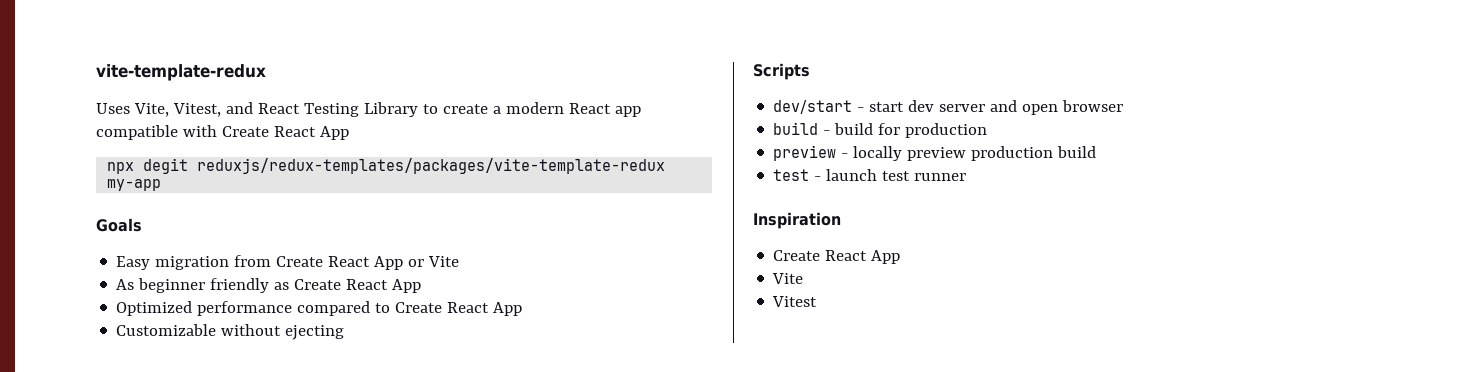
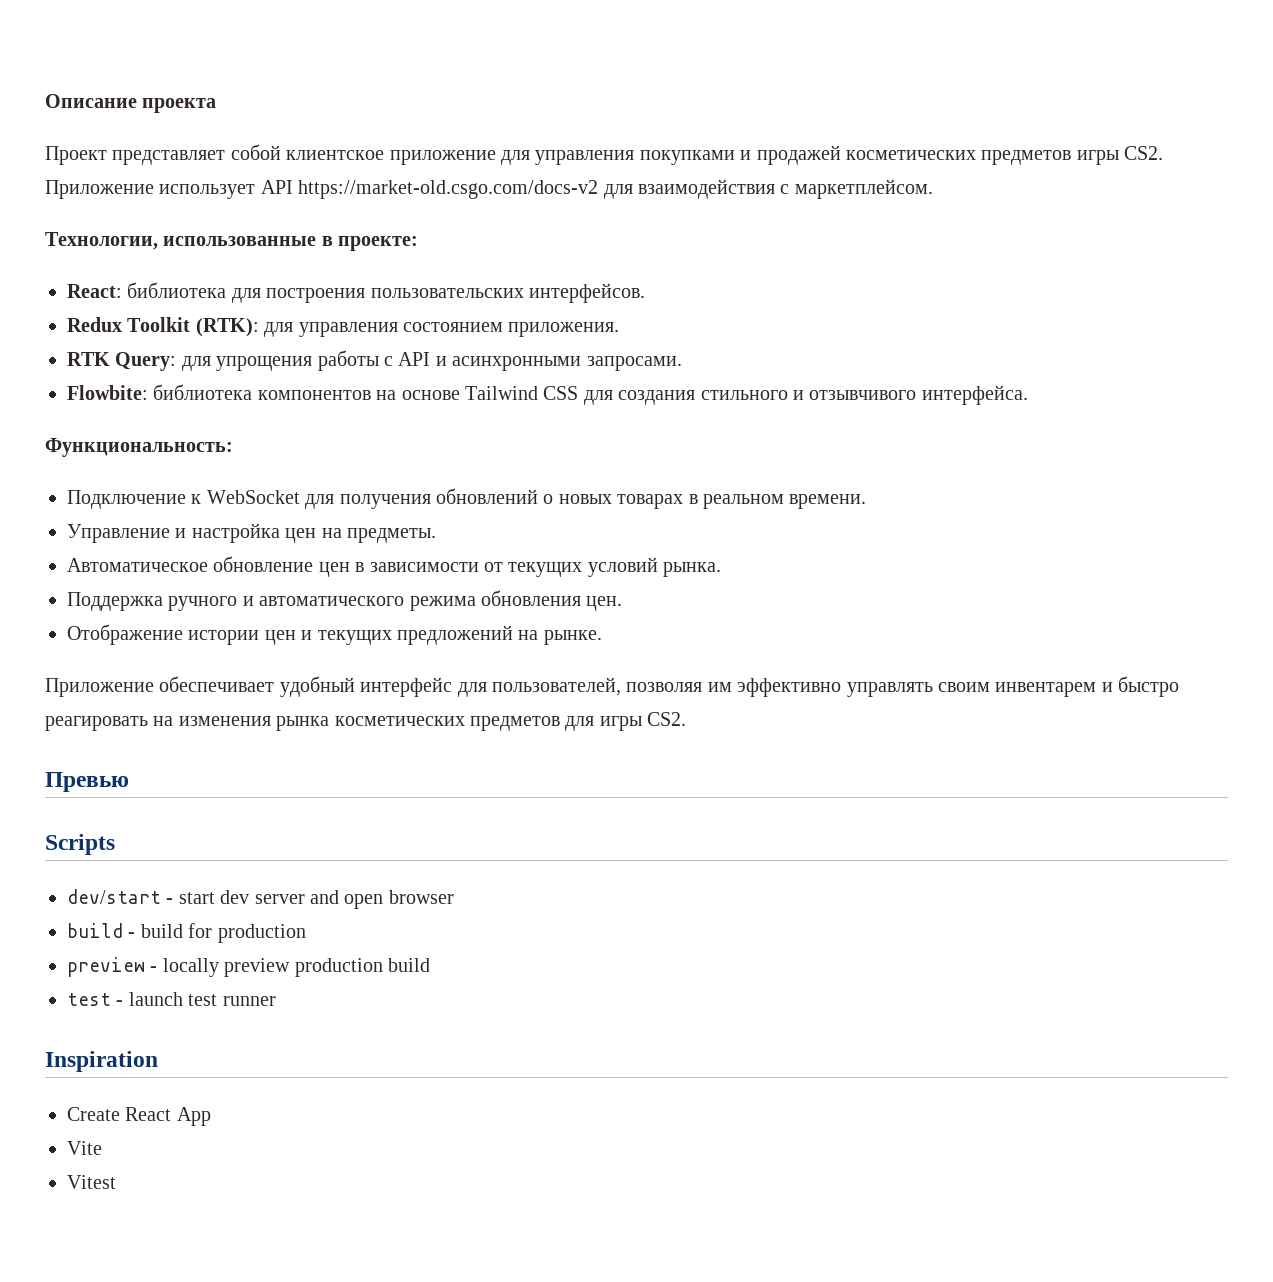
[96,64,266,81] [96,102,641,117] [96,125,349,140] [107,158,666,174] [107,179,162,191] [96,218,142,232] [116,255,460,270] [116,278,422,293] [116,301,523,316] [116,324,345,340] vite-template-redux // Uses Vite, Vitest, and React Testing Library to create a modern React app compatible with Create React App // npx degit reduxjs/redux-templates/packages/vite-template-redux my-app // Goals // Easy migration from Create React App or Vite // As beginner friendly as Create React App // Optimized performance compared to Create React App // Customizable without ejecting -> [45,94,217,113] [45,144,1164,165] [45,179,933,199] [45,232,419,251] [67,282,645,303] [67,317,620,337] [67,350,682,371] [67,384,1028,405] [45,438,233,457] [67,488,867,509] [67,523,436,543] [67,556,722,577] [67,590,623,611] [67,624,602,645] [45,676,1180,697] [45,712,687,731] [45,772,129,792] Описание проекта // Проект представляет собой клиентское приложение для управления покупками и продажей косметических предметов игры CS2. Приложение использует API https://market-old.csgo.com/docs-v2 для взаимодействия с маркетплейсом. // Технологии, использованные в проекте: // React: библиотека для построения пользовательских интерфейсов. // Redux Toolkit (RTK): для управления состоянием приложения. // RTK Query: для упрощения работы с API и асинхронными запросами. // Flowbite: библиотека компонентов на основе Tailwind CSS для создания стильного и отзывчивого интерфейса. // Функциональность: // Подключение к WebSocket для получения обновлений о новых товарах в реальном времени. // Управление и настройка цен на предметы. // Автоматическое обновление цен в зависимости от текущих условий рынка. // Поддержка ручного и автоматического режима обновления цен. // Отображение истории цен и текущих предложений на рынке. // Приложение обеспечивает удобный интерфейс для пользователей, позволяя им эффективно управлять своим инвентарем и быстро реагировать на изменения рынка косметических предметов для игры CS2. // Превью

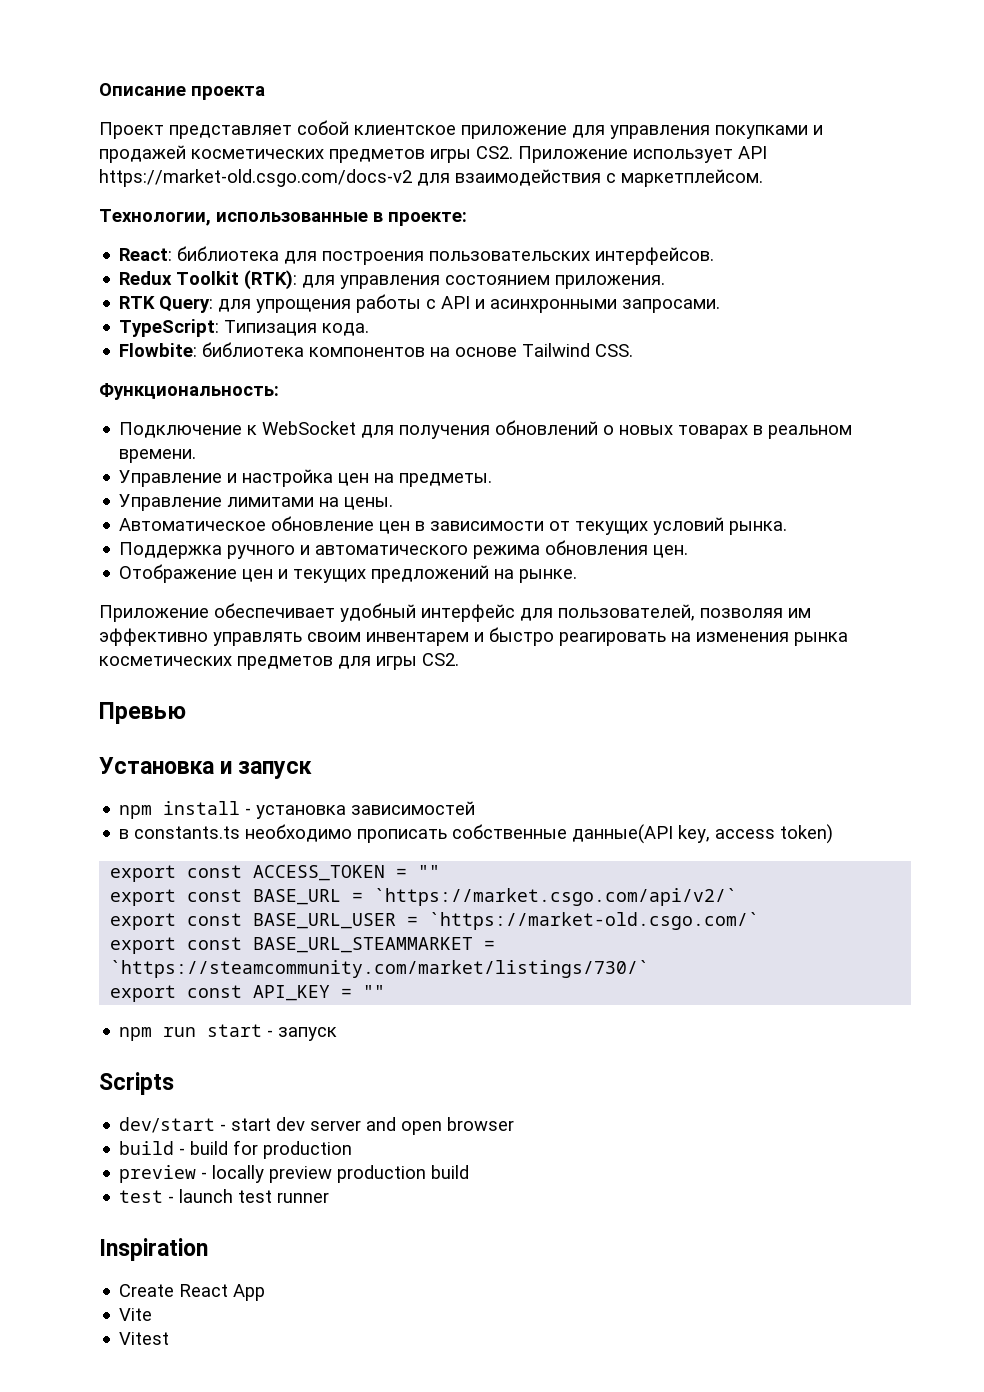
(682, 363) none -> [119,319,370,337] // TypeScript: Типизация кода.
[543,385,1028,405] CSS для создания стильного и отзывчивого интерфейса. -> [595,344,634,357] CSS.
(436, 535) none -> [119,494,394,511] // Управление лимитами на цены.
[188,630,260,645] истории -> (238, 573) none
(129, 782) none -> [99,757,313,779] [119,801,476,819] [119,824,834,844] [110,865,441,882] [110,888,738,906] [110,912,760,930] [110,937,496,954] [110,960,650,978] [110,985,386,1002] [119,1024,338,1041] // Установка и запуск // npm install - установка зависимостей // в constants.ts необходимо прописать собственные данные(API key, access token) // export const ACCESS_TOKEN = "" // export const BASE_URL = `https://market.csgo.com/api/v2/` // export const BASE_URL_USER = `https://market-old.csgo.com/` // export const BASE_URL_STEAMMARKET = `https://steamcommunity.com/market/listings/730/` // export const API_KEY = "" // npm run start - запуск

